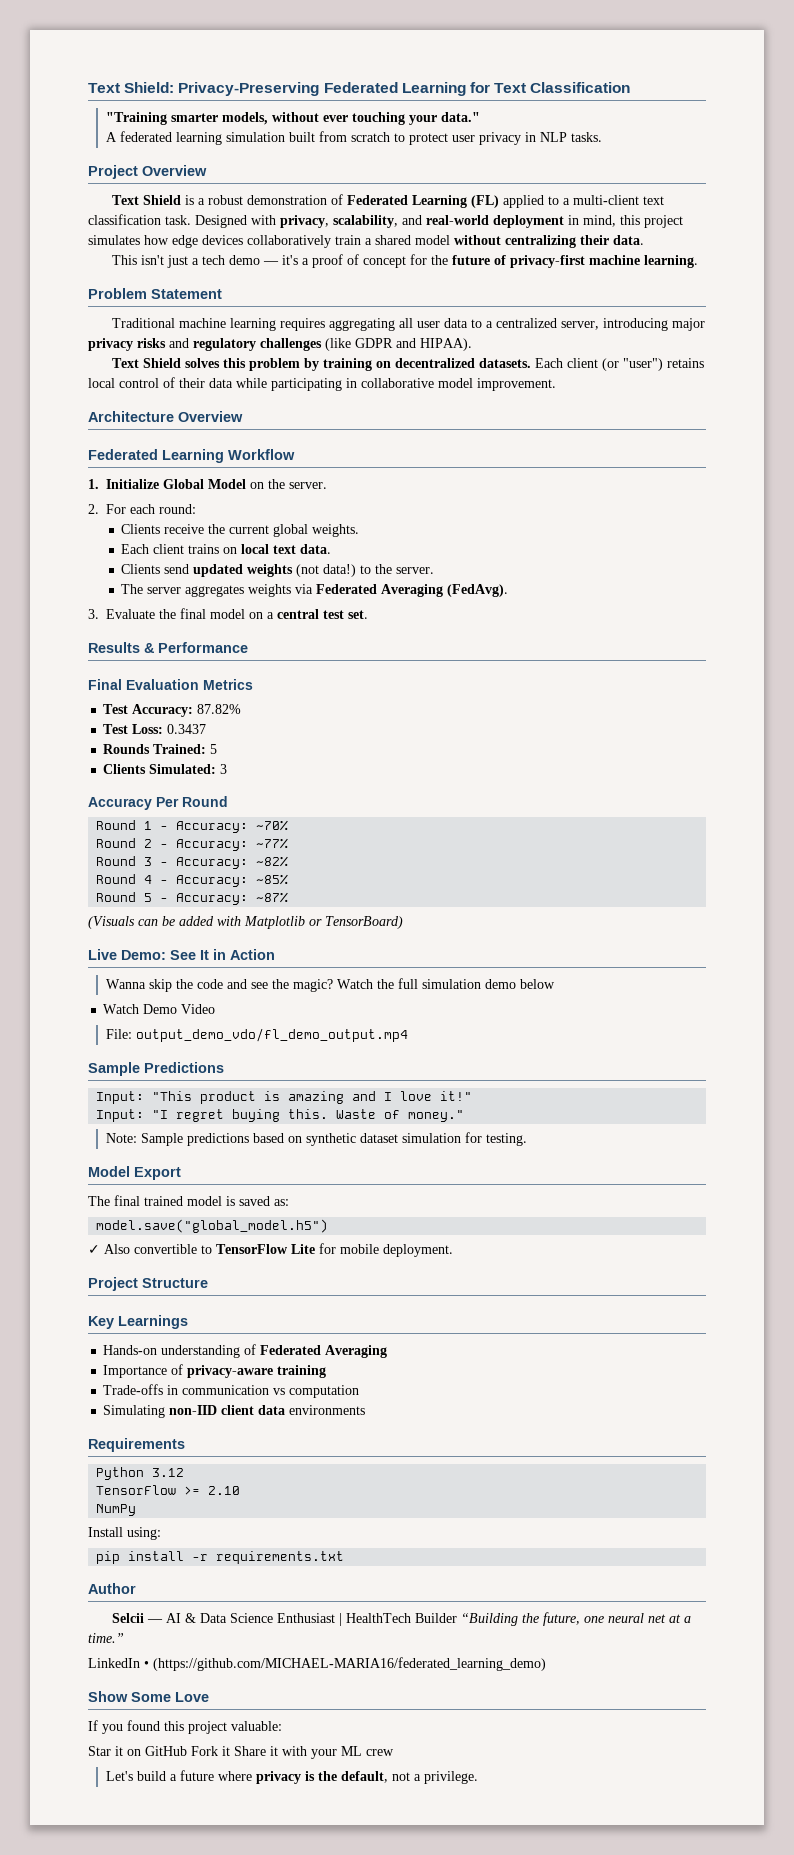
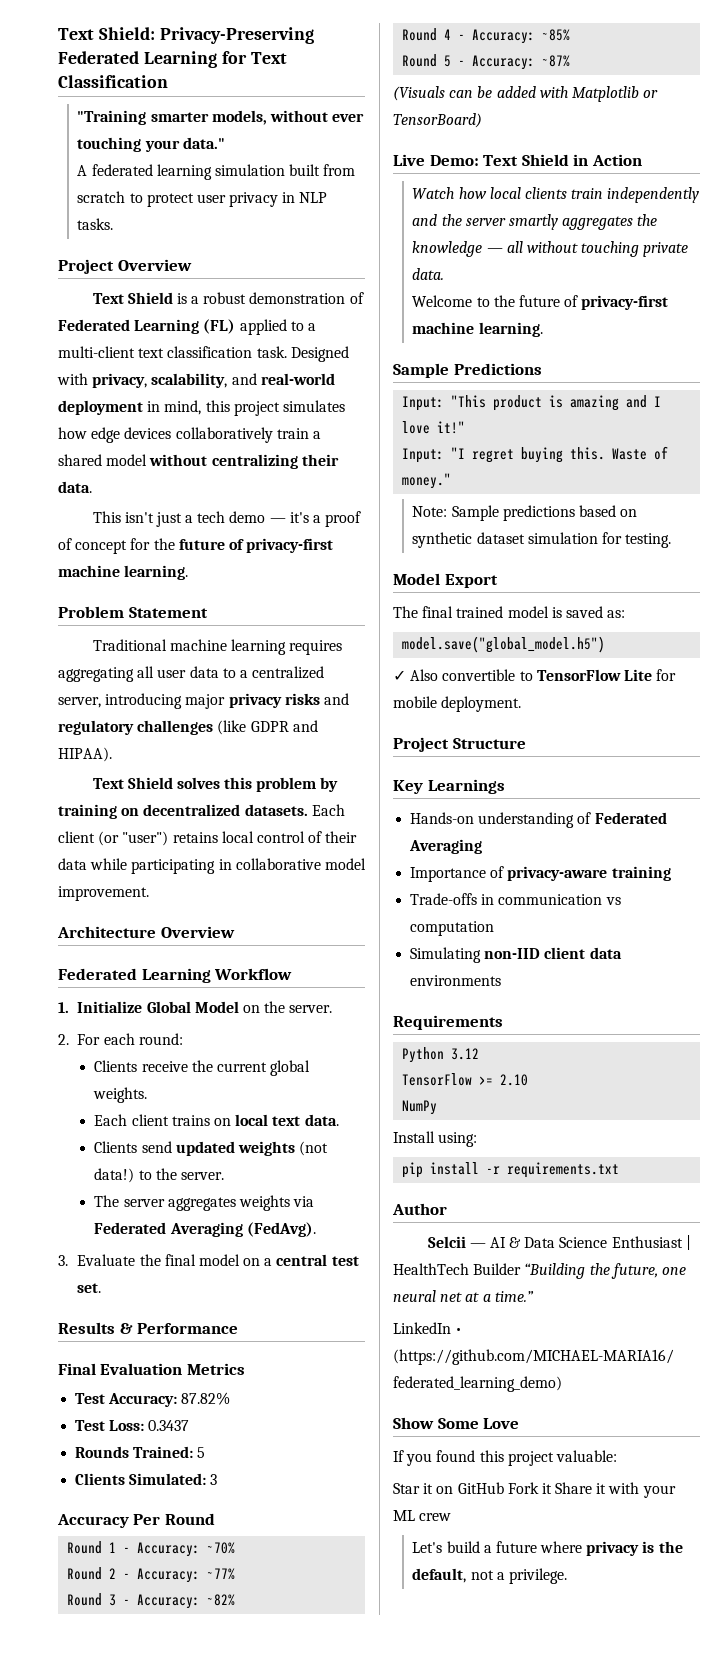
[170,950,209,960] See It -> [483,154,569,166] Text Shield
[105,978,555,992] [103,1004,216,1014] [105,1028,408,1042] Wanna skip the code and see the magic? Watch the full simulation demo below // Watch Demo Video // File: output_demo_vdo/fl_demo_output.mp4 -> [412,187,700,203] [412,214,658,230] [412,241,689,257] [412,268,445,280] [412,295,669,310] [412,322,543,337] Watch how local clients train independently and the server smartly aggregates the knowledge — all without touching private data. // Welcome to the future of privacy-first machine learning.

